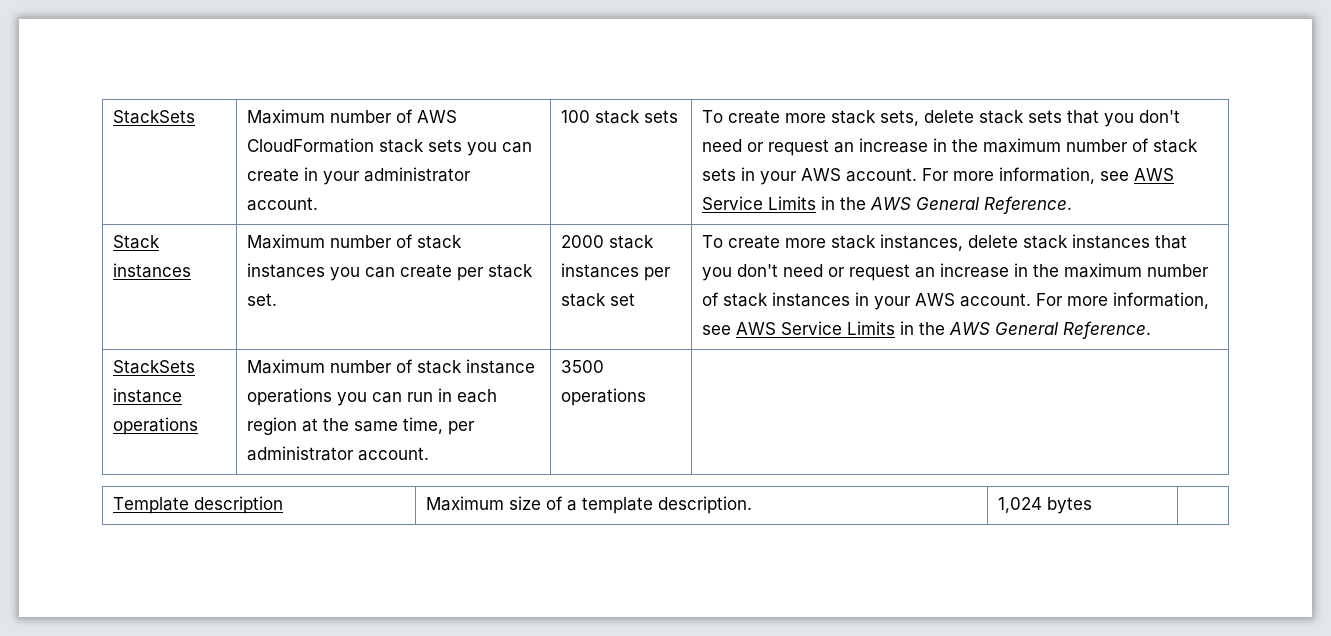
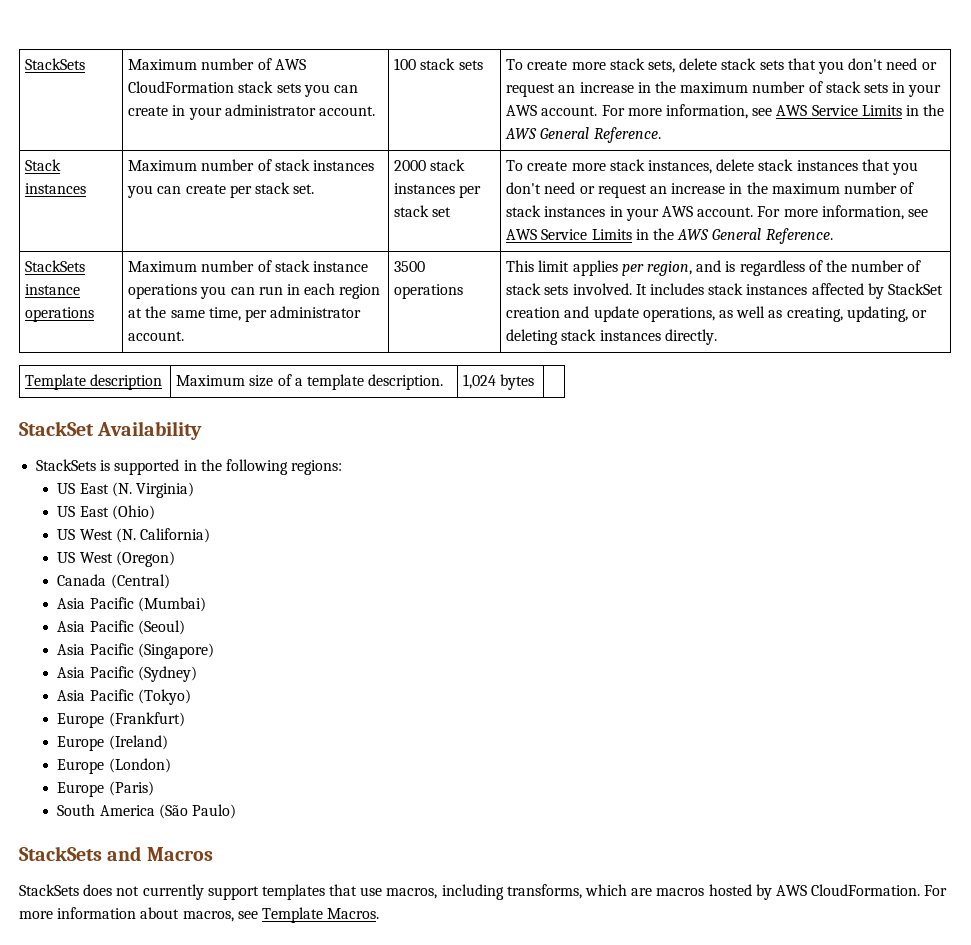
(646, 397) none -> [506,260,922,276] [506,283,943,299] [506,306,927,322] [506,329,717,345] This limit applies per region, and is regardless of the number of stack sets involved. It includes stack instances affected by StackSet creation and update operations, as well as creating, updating, or deleting stack instances directly.
(1092, 505) none -> [19,421,203,440] [36,459,343,475] [57,482,195,498] [57,505,155,520] [57,528,211,543] [57,551,175,567] [57,574,170,589] [57,597,206,612] [57,620,185,635] [57,643,214,659] [57,666,197,682] [57,689,191,705] [57,712,185,728] [57,735,168,751] [57,758,171,774] [57,781,154,797] [57,804,237,819] [19,846,213,861] [19,884,948,900] [19,907,380,923] // StackSet Availability // StackSets is supported in the following regions: // US East (N. Virginia) // US East (Ohio) // US West (N. California) // US West (Oregon) // Canada (Central) // Asia Pacific (Mumbai) // Asia Pacific (Seoul) // Asia Pacific (Singapore) // Asia Pacific (Sydney) // Asia Pacific (Tokyo) // Europe (Frankfurt) // Europe (Ireland) // Europe (London) // Europe (Paris) // South America (São Paulo) // StackSets and Macros // StackSets does not currently support templates that use macros, including transforms, which are macros hosted by AWS CloudFormation. For more information about macros, see Template Macros.

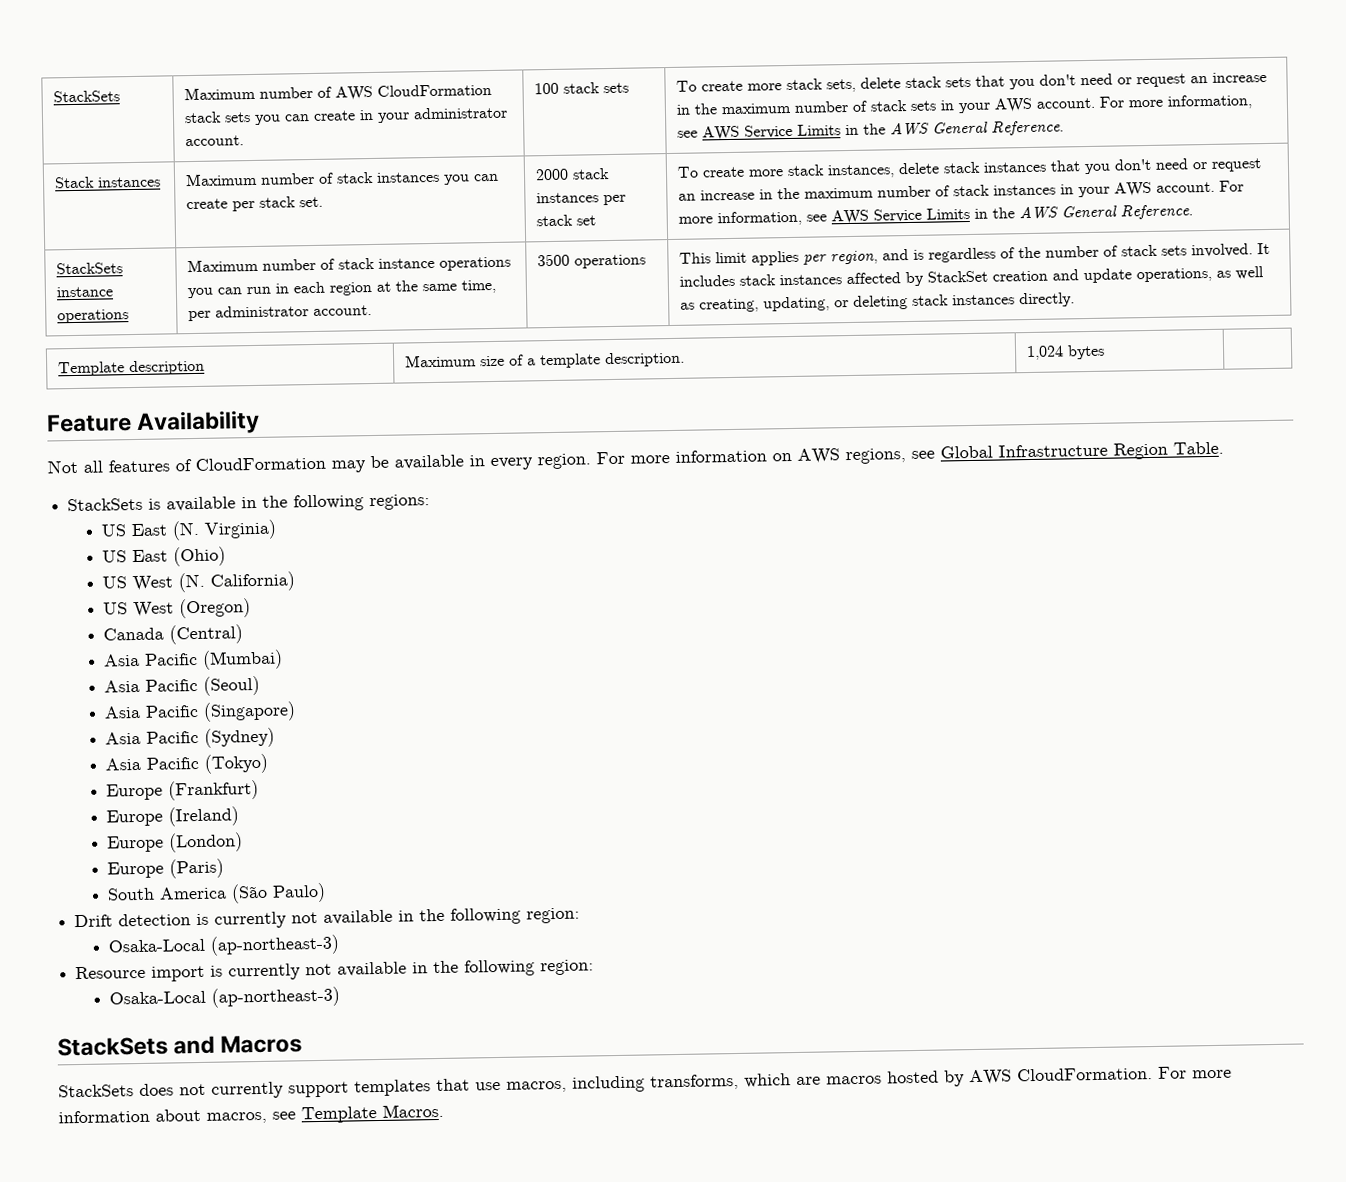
[19,421,94,436] StackSet -> [46,413,132,433] Feature
(203, 430) none -> [47,441,1224,474] // Not all features of CloudFormation may be available in every region. For more information on AWS regions, see Global Infrastructure Region Table.
[114,459,180,475] supported -> [166,496,237,512] available
(237, 811) none -> [74,907,581,929] [108,934,341,956] [75,959,595,982] [109,986,341,1008] // Drift detection is currently not available in the following region: // Osaka-Local (ap-northeast-3) // Resource import is currently not available in the following region: // Osaka-Local (ap-northeast-3)

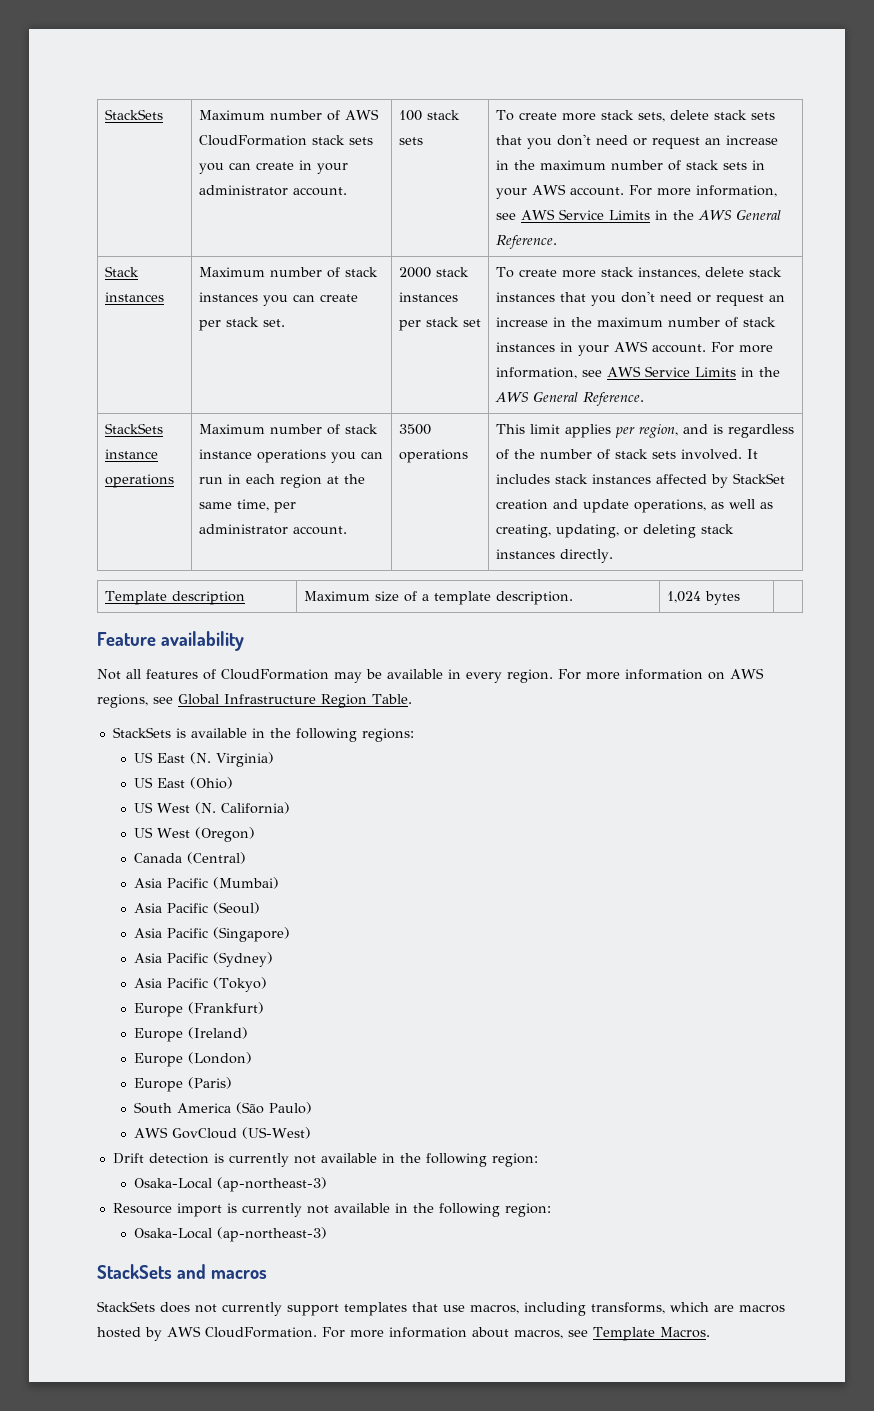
[136,409,261,435] Availability -> [160,631,244,651] availability
(327, 892) none -> [134,1127,312,1139] // AWS GovCloud (US-West)
[220,1034,303,1054] Macros -> [210,1270,267,1279] macros

